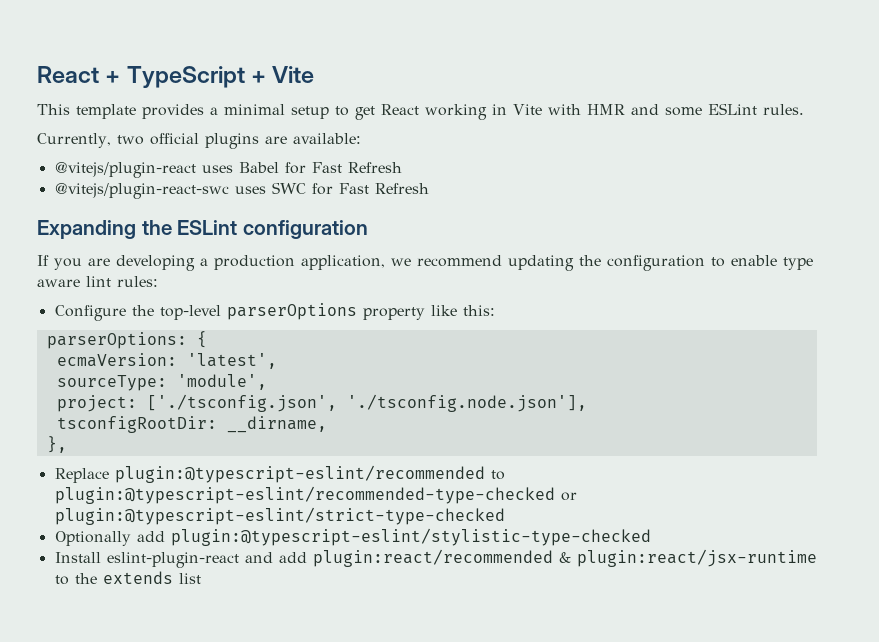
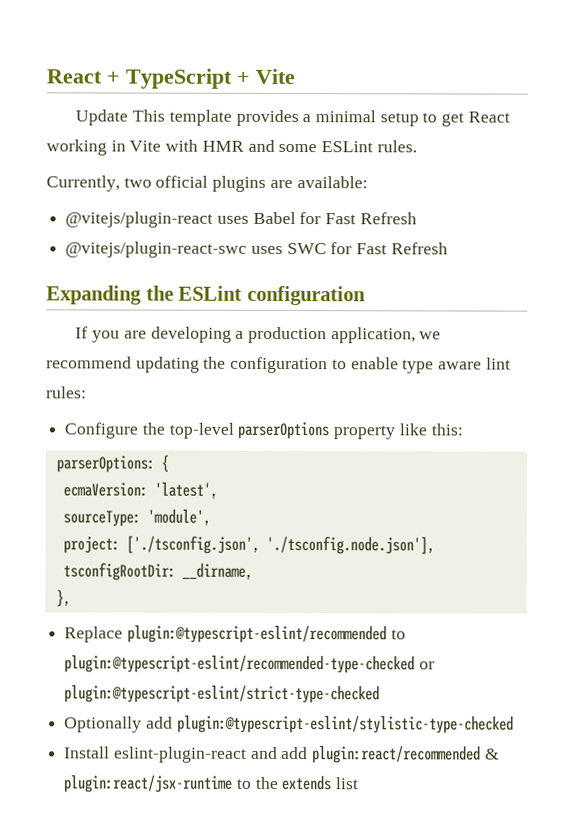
(315, 74) none -> [75,109,129,126] Update

